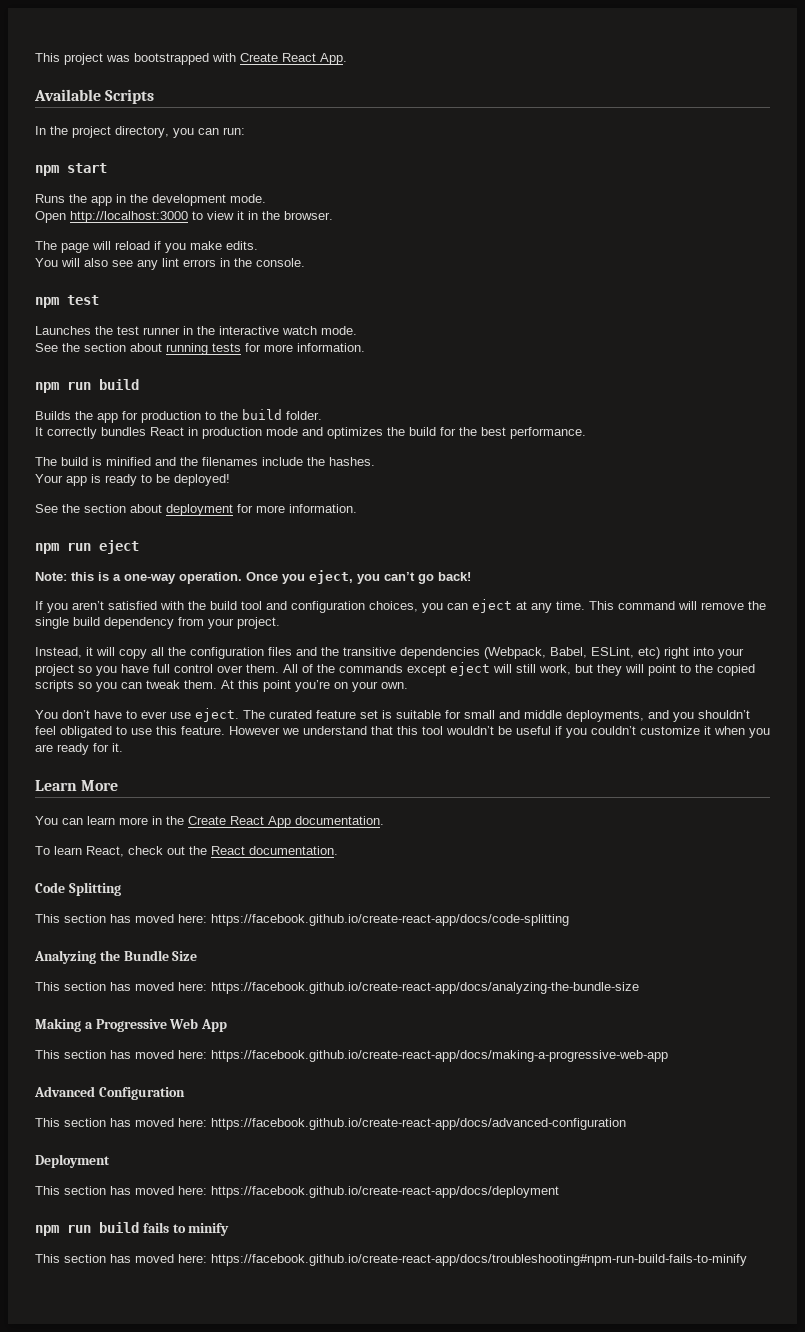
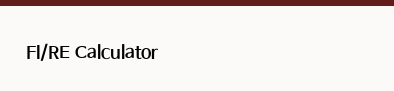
[35,53,347,65] [34,89,155,104] [35,126,245,138] [35,163,107,176] [35,194,266,206] [35,211,333,223] [35,241,258,253] [35,258,305,270] [35,295,99,308] [35,326,357,335] [35,343,365,355] [35,379,139,393] [35,409,322,423] [35,427,586,439] [35,457,375,466] [35,474,230,486] [35,504,357,516] [35,540,139,554] [35,570,471,584] [35,599,766,613] [35,617,280,629] [35,647,744,659] [35,662,755,676] [35,680,408,692] [35,708,750,722] [35,726,770,738] [35,743,123,755] [35,780,119,791] [35,816,384,828] [35,846,338,857] [35,882,121,896] [35,914,569,926] [34,950,198,964] [35,982,639,994] [35,1018,228,1032] [35,1050,668,1062] [34,1086,185,1100] [35,1118,626,1130] [35,1154,110,1168] [35,1186,559,1198] [35,1222,230,1236] [35,1254,747,1266] This project was bootstrapped with Create React App. // Available Scripts // In the project directory, you can run: // npm start // Runs the app in the development mode. // Open http://localhost:3000 to view it in the browser. // The page will reload if you make edits. // You will also see any lint errors in the console. // npm test // Launches the test runner in the interactive watch mode. // See the section about running tests for more information. // npm run build // Builds the app for production to the build folder. // It correctly bundles React in production mode and optimizes the build for the best performance. // The build is minified and the filenames include the hashes. // Your app is ready to be deployed! // See the section about deployment for more information. // npm run eject // Note: this is a one-way operation. Once you eject, you can’t go back! // If you aren’t satisfied with the build tool and configuration choices, you can eject at any time. This command will remove the single build dependency from your project. // Instead, it will copy all the configuration files and the transitive dependencies (Webpack, Babel, ESLint, etc) right into your project so you have full control over them. All of the commands except eject will still work, but they will point to the copied scripts so you can tweak them. At this point you’re on your own. // You don’t have to ever use eject. The curated feature set is suitable for small and middle deployments, and you shouldn’t feel obligated to use this feature. However we understand that this tool wouldn’t be useful if you couldn’t customize it when you are ready for it. // Learn More // You can learn more in the Create React App documentation. // To learn React, check out the React documentation. // Code Splitting // This section has moved here: https://facebook.github.io/create-react-app/docs/code-splitting // Analyzing the Bundle Size // This section has moved here: https://facebook.github.io/create-react-app/docs/analyzing-the-bundle-size // Making a Progressive Web App // This section has moved here: https://facebook.github.io/create-react-app/docs/making-a-progressive-web-app // Advanced Configuration // This section has moved here: https://facebook.github.io/create-react-app/docs/advanced-configuration // Deployment // This section has moved here: https://facebook.github.io/create-react-app/docs/deployment // npm run build fails to minify // This section has moved here: https://facebook.github.io/create-react-app/docs/troubleshooting#npm-run-build-fails-to-minify -> [26,43,158,61] FI/RE Calculator

